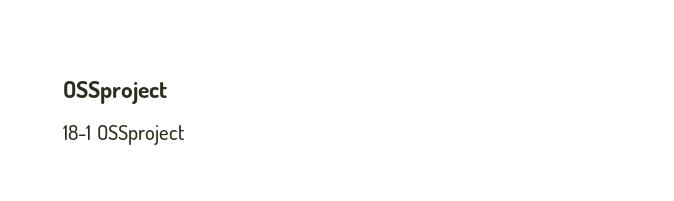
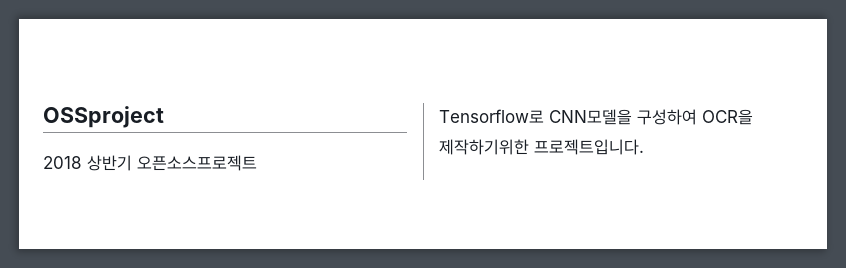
[63,125,184,145] 18-1 OSSproject -> [43,155,257,171] [439,109,753,125] [439,139,644,155] 2018 상반기 오픈소스프로젝트 // Tensorflow로 CNN모델을 구성하여 OCR을 제작하기위한 프로젝트입니다.

